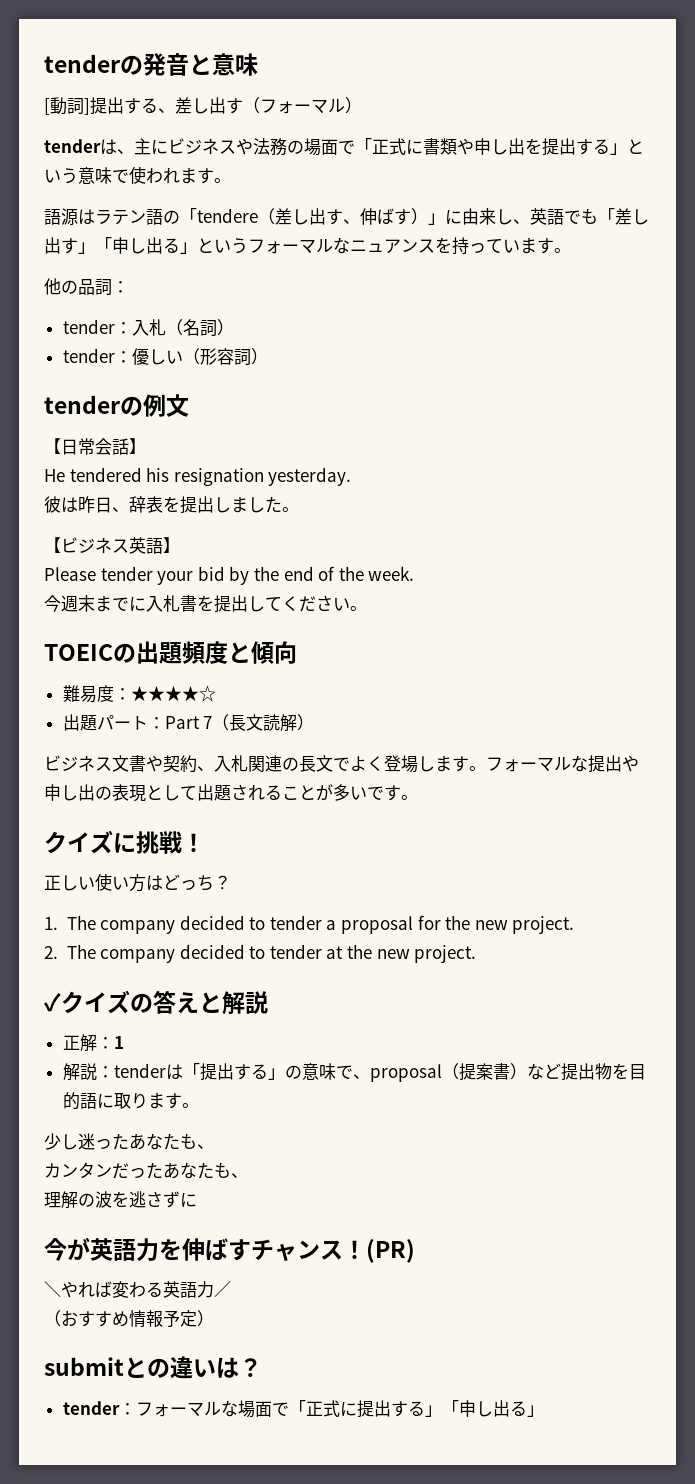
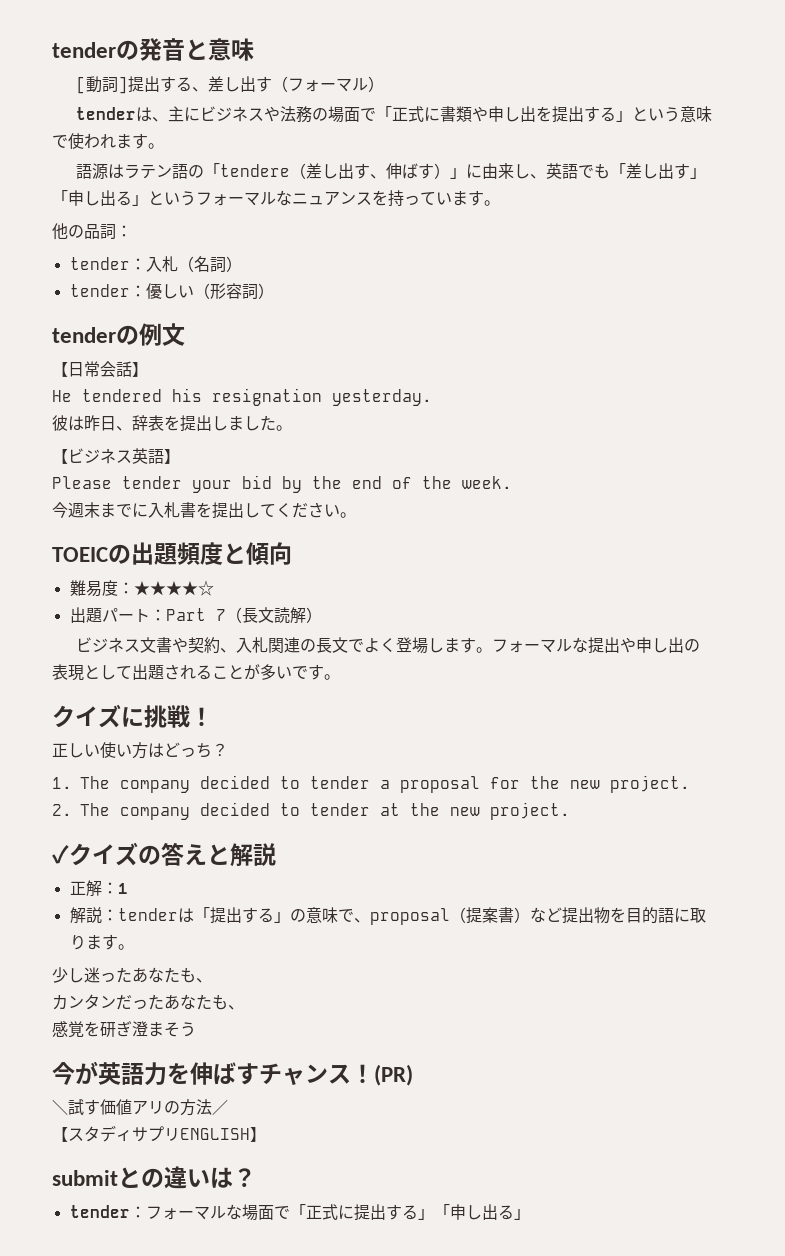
[44,1191,197,1209] 理解の波を逃さずに -> [52,1021,196,1038] 感覚を研ぎ澄まそう
[61,1281,231,1298] [44,1310,214,1328] やれば変わる英語力／ // （おすすめ情報予定） -> [68,1099,228,1116] [52,1125,266,1142] 試す価値アリの方法／ // 【スタディサプリENGLISH】

